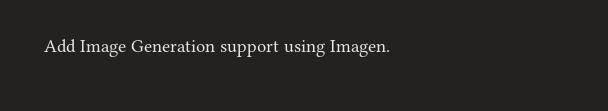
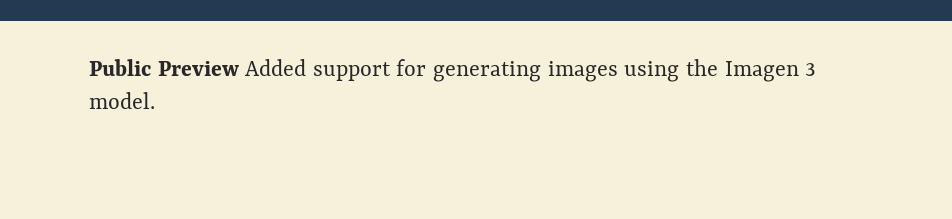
[44,39,390,57] Add Image Generation support using Imagen. -> [89,59,817,82] [89,92,155,109] Public Preview Added support for generating images using the Imagen 3 model.

